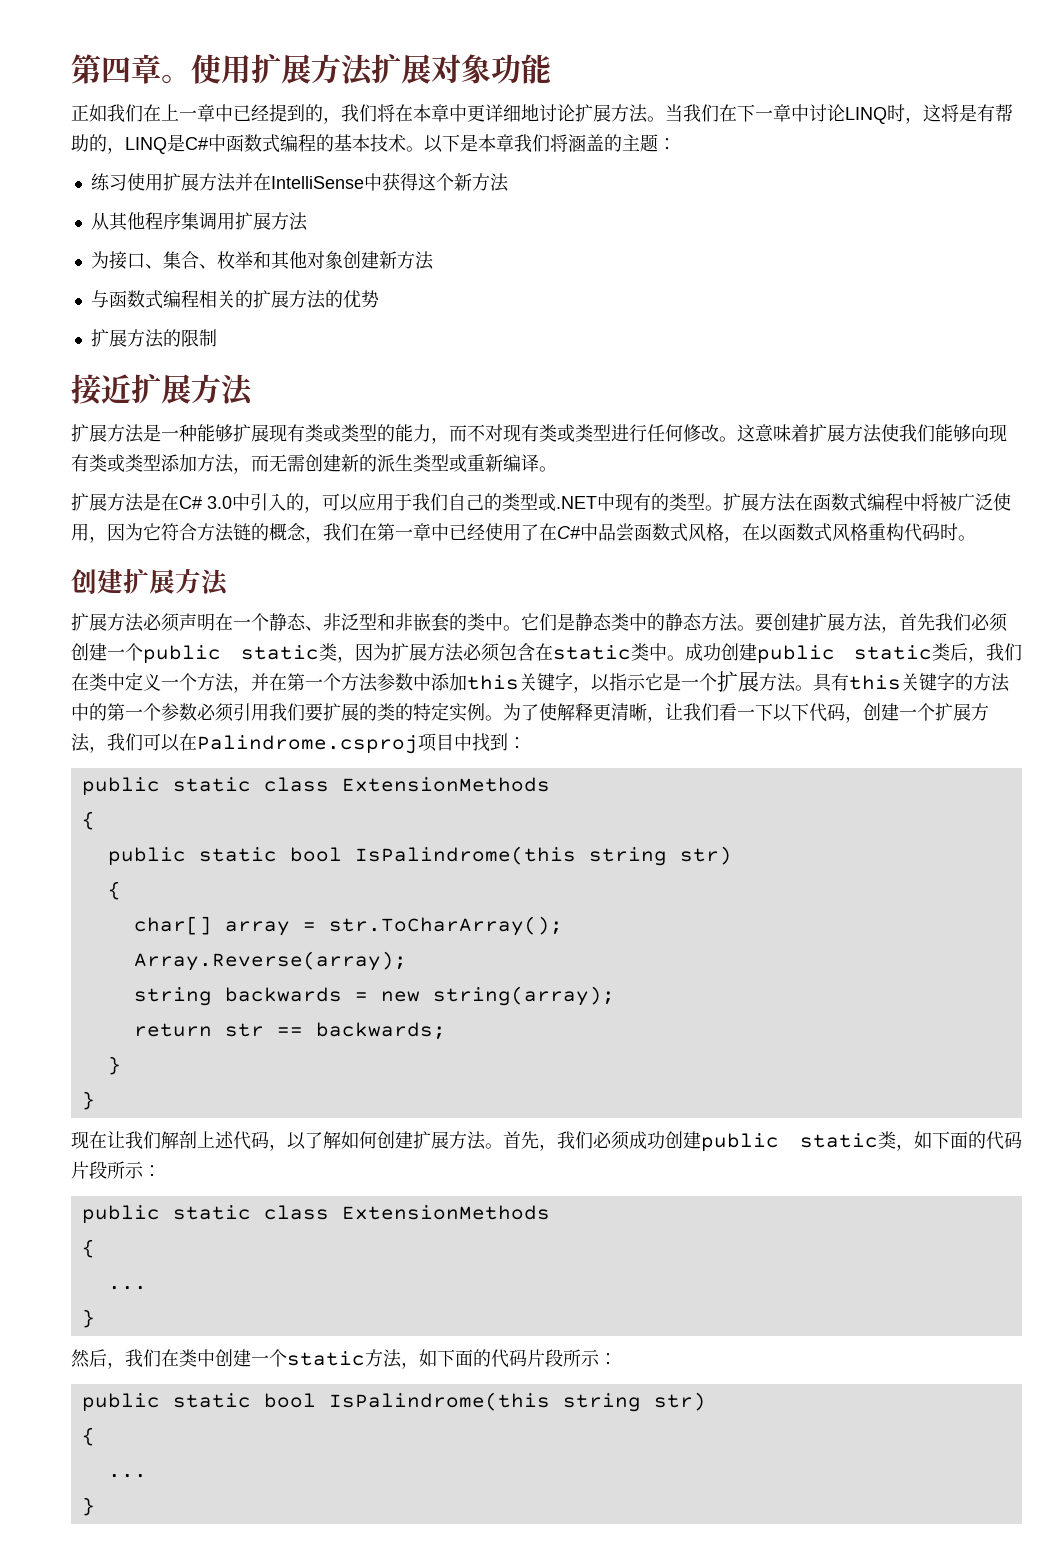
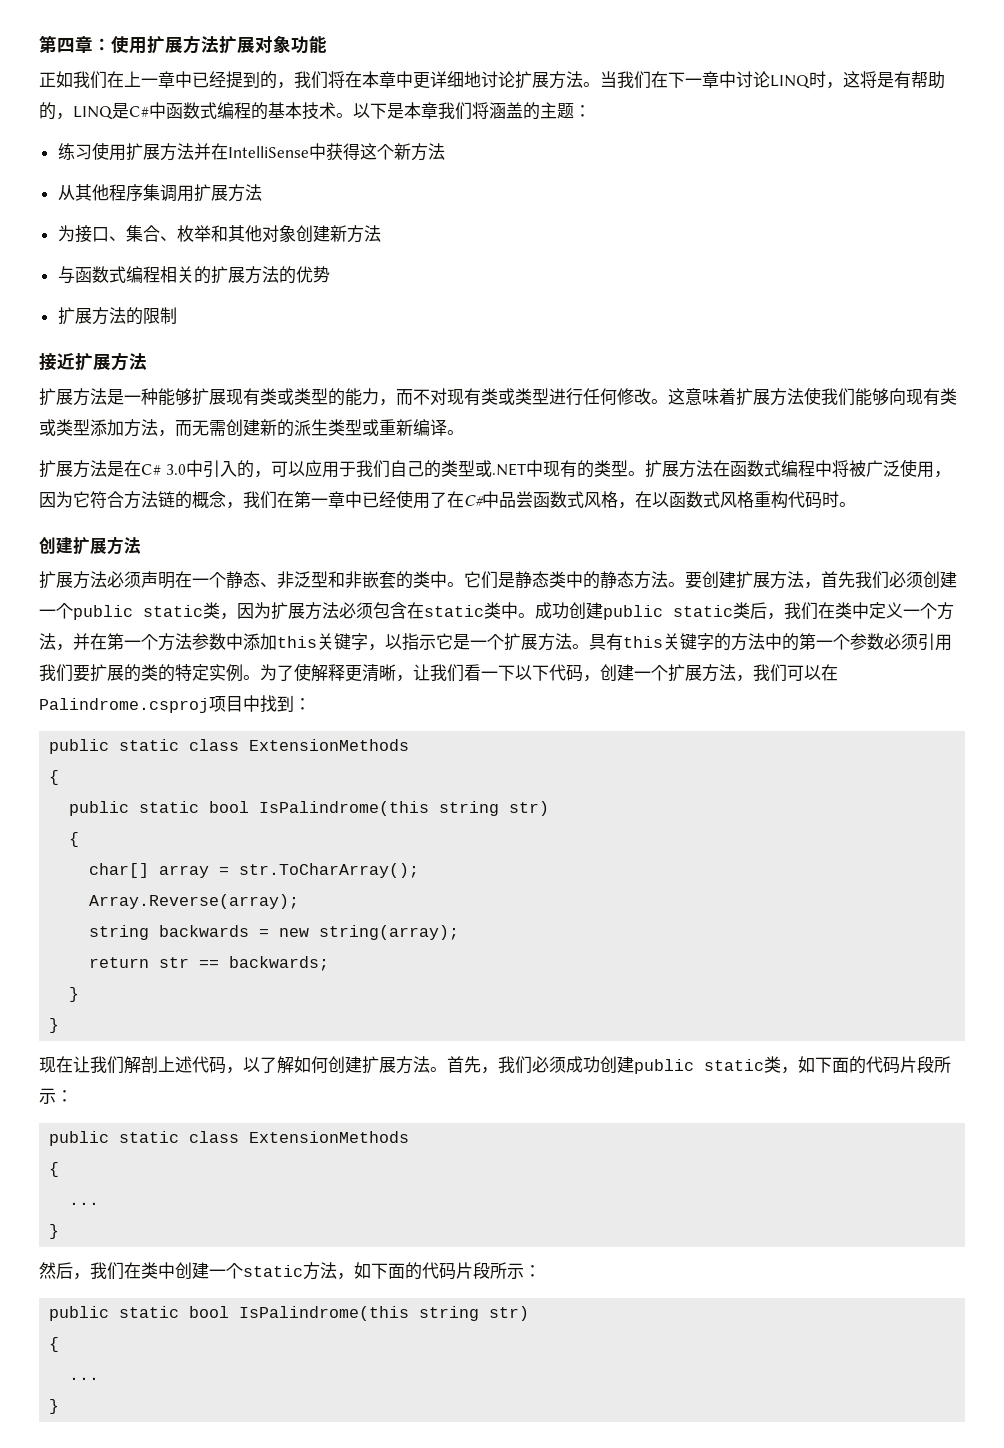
[161,74,191,84] 。 -> [93,38,111,51] ：

